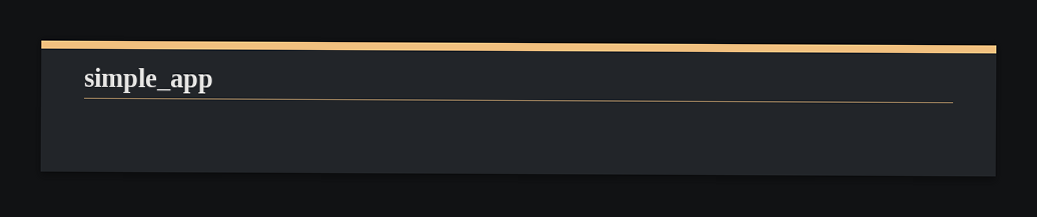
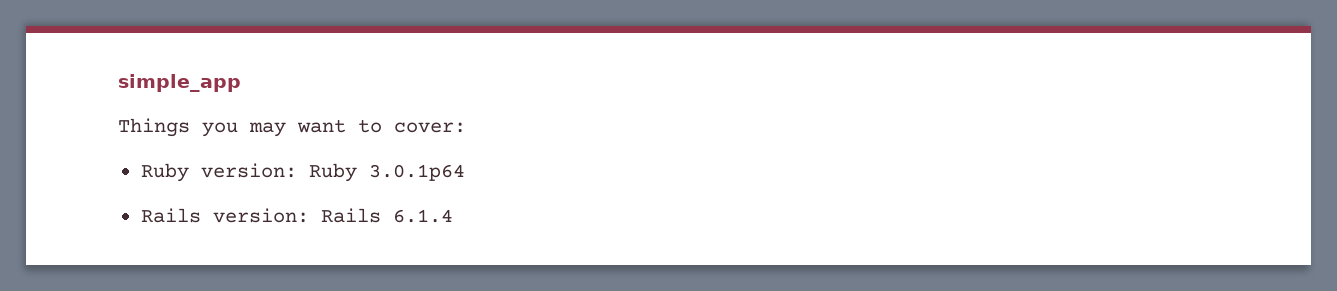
(214, 80) none -> [118,118,466,137] [140,163,465,182] [140,208,453,223] // Things you may want to cover: // Ruby version: Ruby 3.0.1p64 // Rails version: Rails 6.1.4

